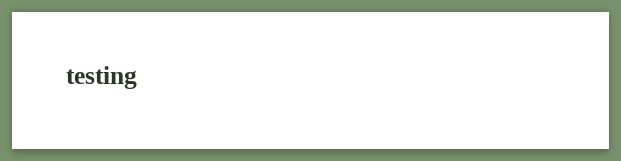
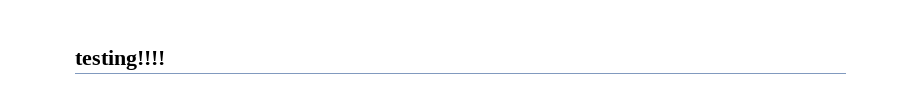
[66,66,137,89] testing -> [75,50,165,70] testing!!!!

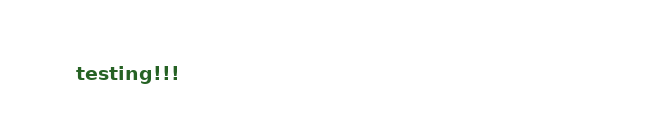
[75,50,165,70] testing!!!! -> [76,66,180,84] testing!!!

